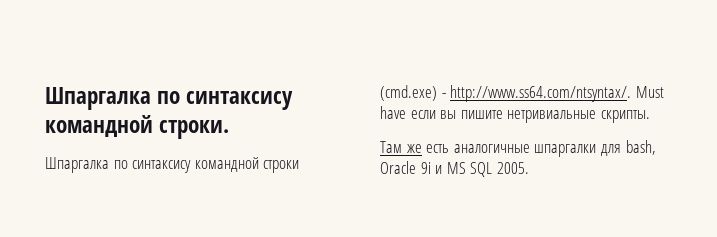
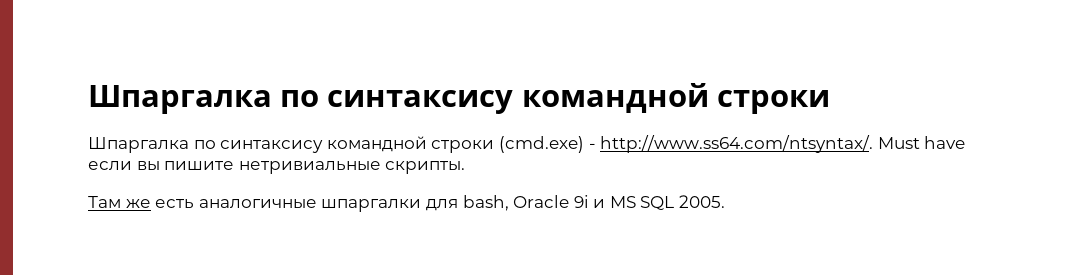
[45,87,294,110] [45,115,230,139] Шпаргалка по синтаксису командной строки. -> [88,83,830,114] Шпаргалка по синтаксису командной строки

